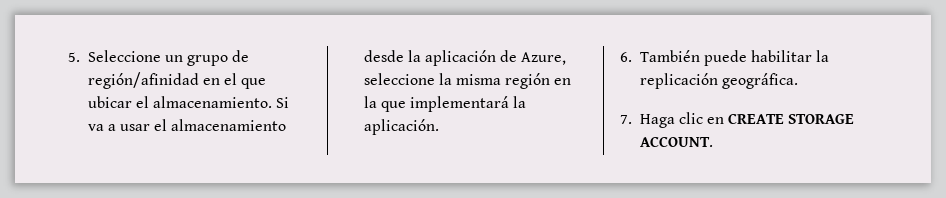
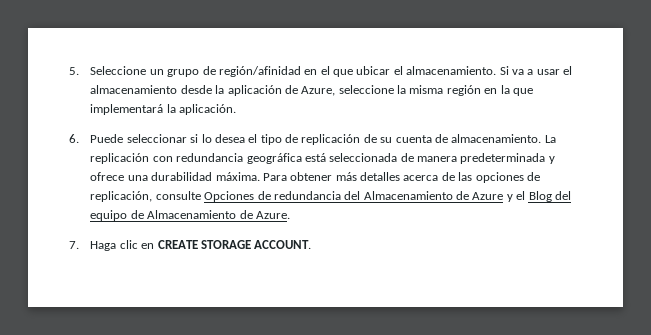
[639,50,830,66] [639,73,798,89] También puede habilitar la replicación geográfica. -> [90,134,556,145] [90,153,555,164] [90,172,540,183] [90,191,571,202] [90,210,290,221] Puede seleccionar si lo desea el tipo de replicación de su cuenta de almacenamiento. La replicación con redundancia geográfica está seleccionada de manera predeterminada y ofrece una durabilidad máxima. Para obtener más detalles acerca de las opciones de replicación, consulte Opciones de redundancia del Almacenamiento de Azure y el Blog del equipo de Almacenamiento de Azure.

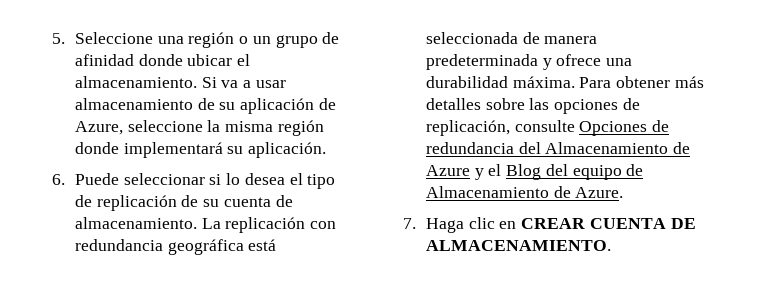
[149,66,353,77] un grupo de región/afinidad en el que -> [157,32,340,48] [74,54,183,66] una región o un grupo de afinidad donde
[562,66,572,75] [90,85,225,94] el almacenamiento desde la -> [74,98,236,110] almacenamiento de su
[484,85,533,96] [90,104,176,115] en la que implementará la -> [74,142,244,158] donde implementará su
[403,172,455,181] acerca de -> [485,98,525,110] sobre
[157,240,312,249] CREATE STORAGE ACCOUNT. -> [521,218,696,229] [425,240,611,251] CREAR CUENTA DE ALMACENAMIENTO.

